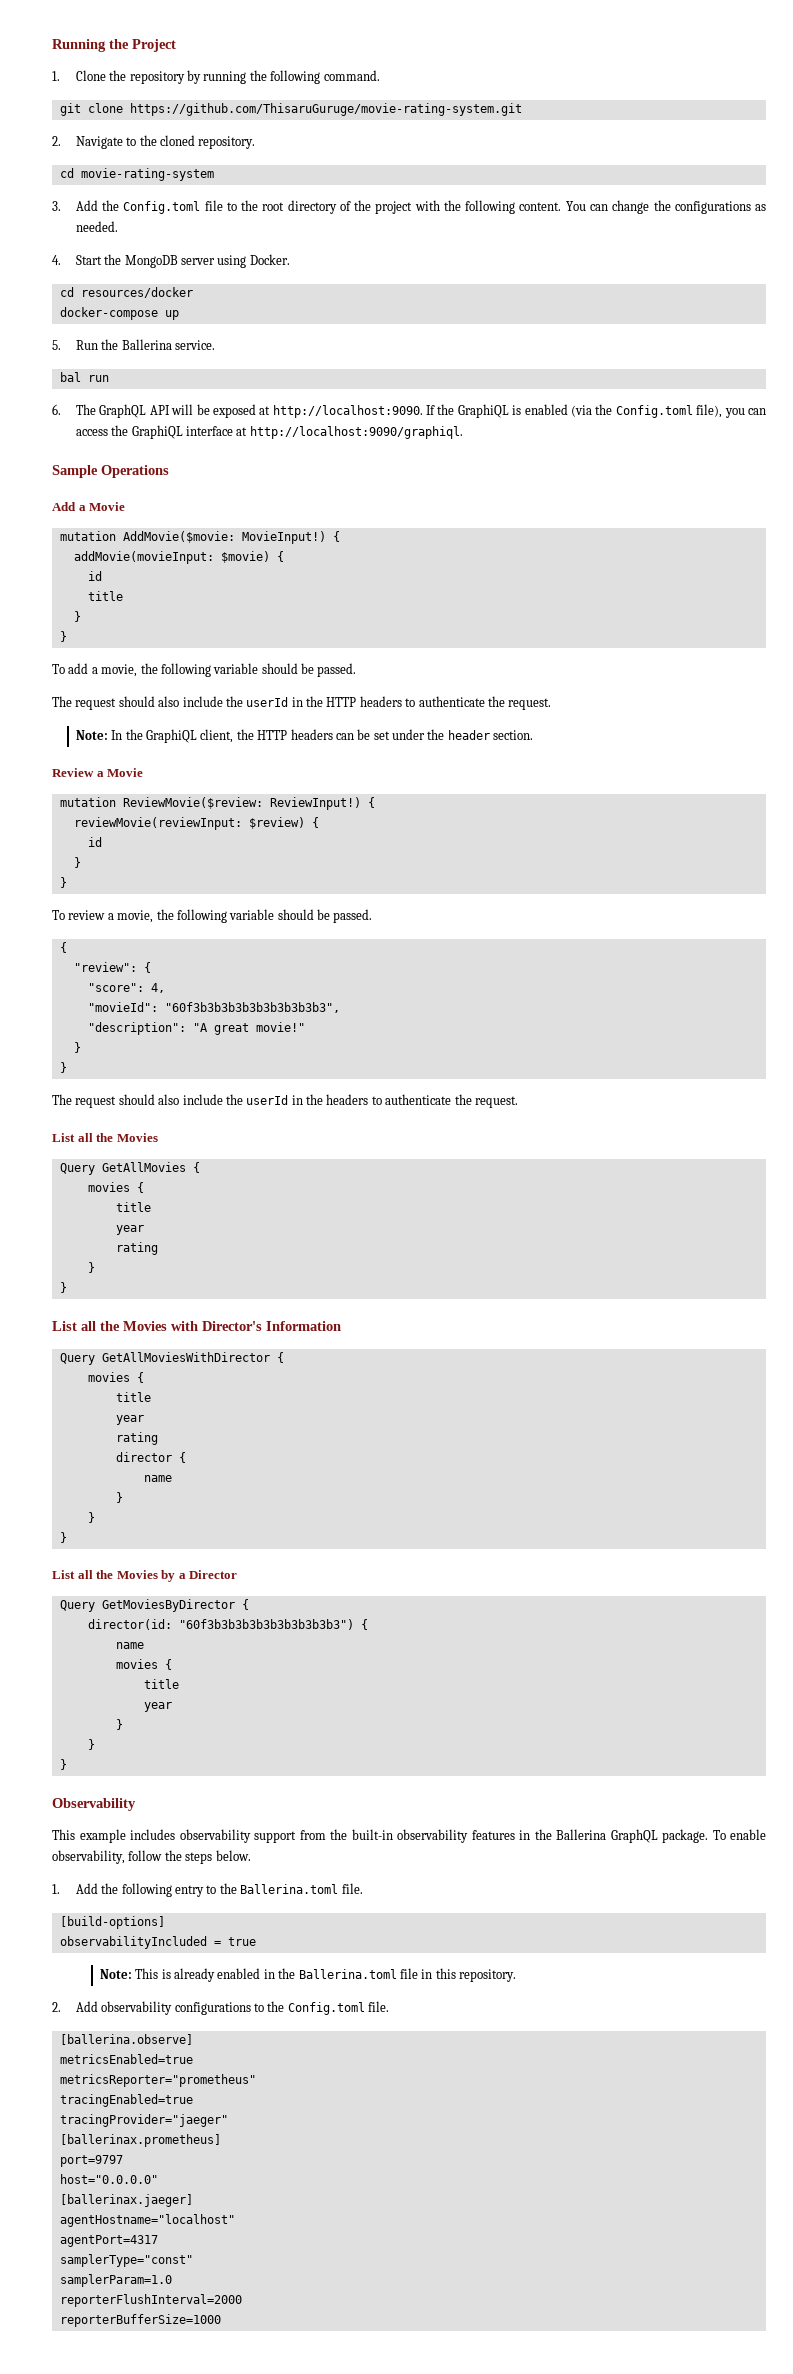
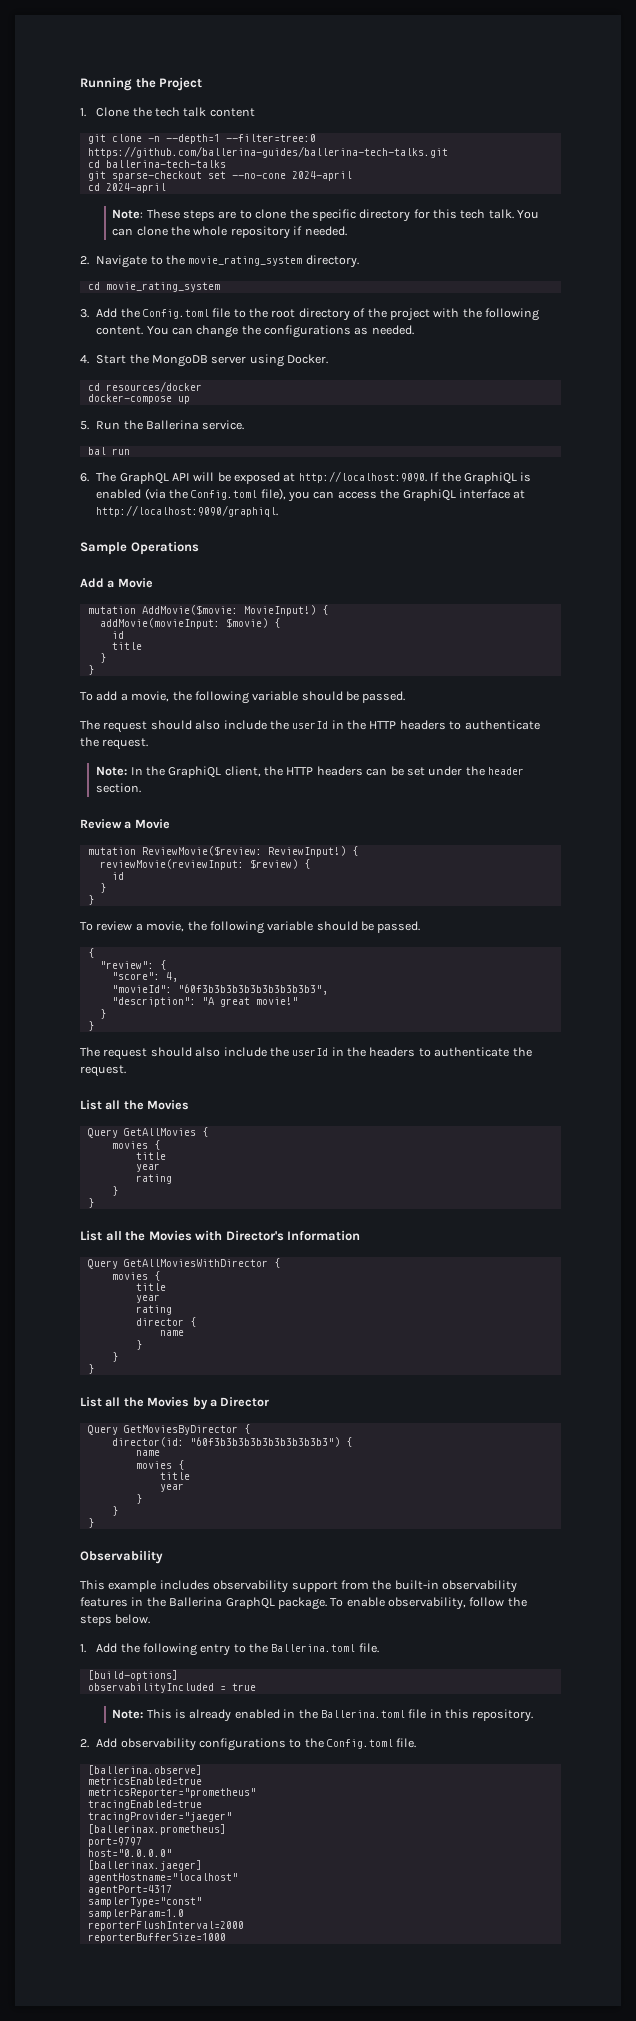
[129,70,380,84] [59,103,522,116] repository by running the following command. // git clone https://github.com/ThisaruGuruge/movie-rating-system.git -> [154,107,255,117] [87,134,316,144] [87,146,448,158] [87,160,226,168] [87,171,352,181] [87,183,166,193] [112,209,540,222] [112,226,347,239] tech talk content // git clone -n --depth=1 --filter=tree:0 https://github.com/ballerina-guides/ballerina-tech-talks.git // cd ballerina-tech-talks // git sparse-checkout set --no-cone 2024-april // cd 2024-april // Note: These steps are to clone the specific directory for this tech talk. You can clone the whole repository if needed.
[160,135,256,149] [59,168,214,181] cloned repository. // cd movie-rating-system -> [188,255,359,268] [87,282,220,292] movie_rating_system directory. // cd movie_rating_system

